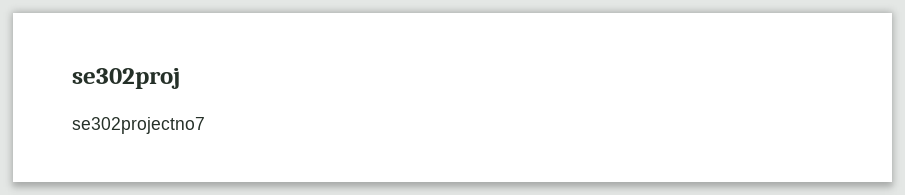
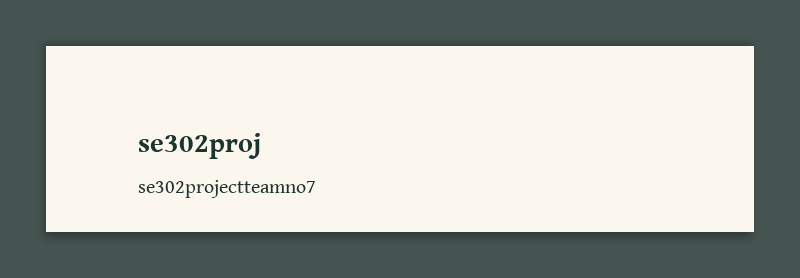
[72,117,205,134] se302projectno7 -> [138,180,316,198] se302projectteamno7

